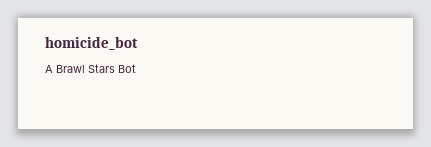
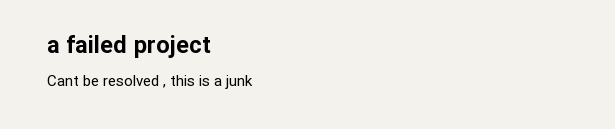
[45,36,138,50] [45,64,136,73] homicide_bot // A Brawl Stars Bot -> [47,35,211,58] [47,75,254,89] a failed project // Cant be resolved , this is a junk

